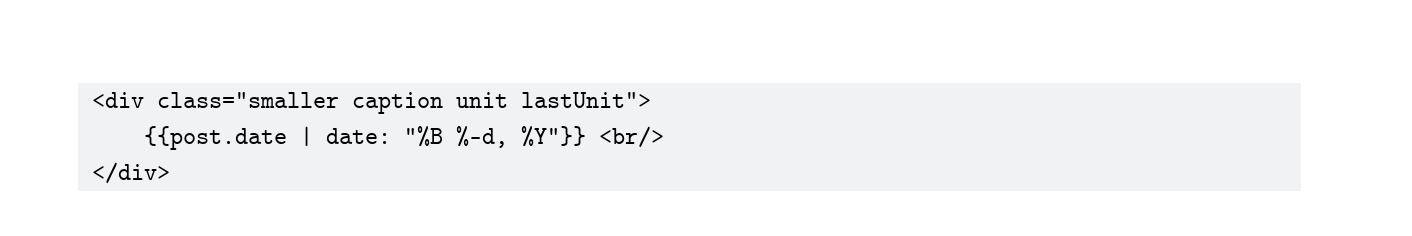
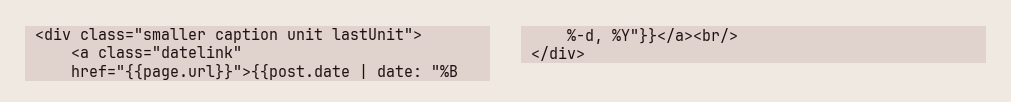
[143,126,287,150] {{post.date -> [70,45,242,58] [70,63,350,80] <a class="datelink" href="{{page.url}}">{{post.date
[520,126,664,148] %Y"}} <br/> -> [611,27,738,44] %Y"}}</a><br/>

